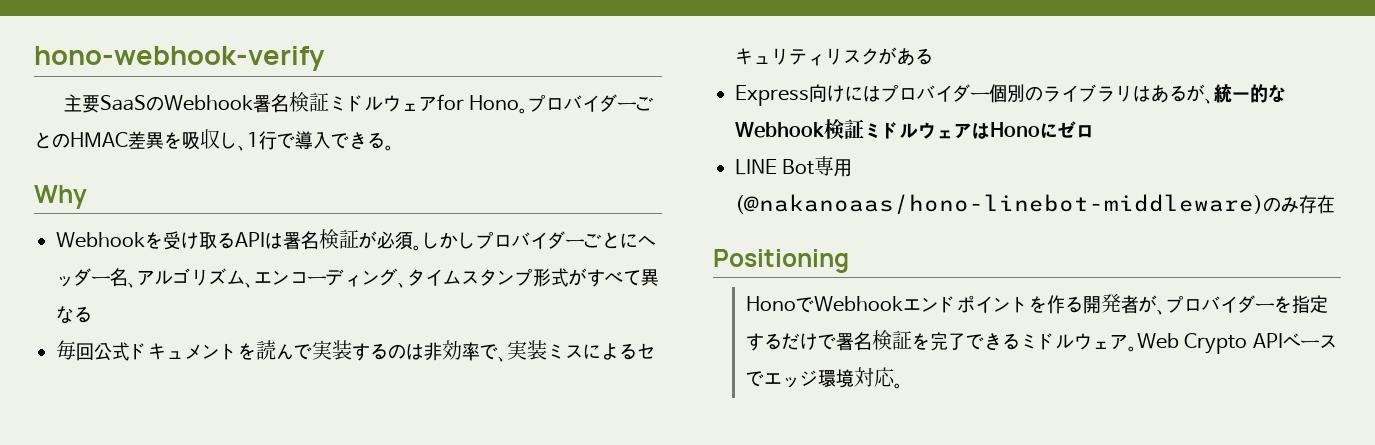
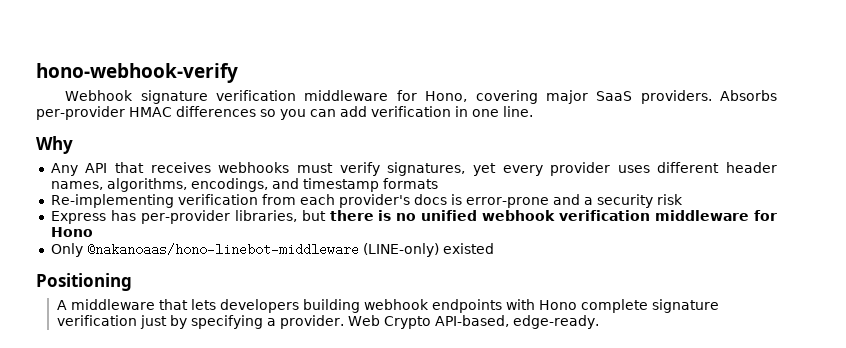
[63,92,655,114] [34,129,394,151] [34,185,87,209] [56,229,656,251] [56,268,659,288] [56,306,92,324] [56,340,655,362] [735,47,933,66] [735,84,1286,106] [735,119,1094,139] [735,156,853,177] [735,194,1335,214] [713,249,849,273] [746,293,1329,315] [746,330,1337,354] [746,367,904,389] 主要SaaSのWebhook署名検証ミドルウェアfor Hono。プロバイダーごとのHMAC差異を吸収し、1行で導入できる。 // Why // Webhookを受け取るAPIは署名検証が必須。しかしプロバイダーごとにヘッダー名、アルゴリズム、エンコーディング、タイムスタンプ形式がすべて異なる // 毎回公式ドキュメントを読んで実装するのは非効率で、実装ミスによるセキュリティリスクがある // Express向けにはプロバイダー個別のライブラリはあるが、統一的なWebhook検証ミドルウェアはHonoにゼロ // LINE Bot専用(@nakanoaas/hono-linebot-middleware)のみ存在 // Positioning // HonoでWebhookエンドポイントを作る開発者が、プロバイダーを指定するだけで署名検証を完了できるミドルウェア。Web Crypto APIベースでエッジ環境対応。 -> [65,90,778,104] [36,106,533,120] [36,136,73,154] [50,162,777,176] [50,178,438,192] [50,194,683,208] [50,210,778,224] [50,227,93,237] [50,243,494,257] [36,273,132,291] [56,299,719,313] [56,315,599,329] Webhook signature verification middleware for Hono, covering major SaaS providers. Absorbs per-provider HMAC differences so you can add verification in one line. // Why // Any API that receives webhooks must verify signatures, yet every provider uses different header names, algorithms, encodings, and timestamp formats // Re-implementing verification from each provider's docs is error-prone and a security risk // Express has per-provider libraries, but there is no unified webhook verification middleware for Hono // Only @nakanoaas/hono-linebot-middleware (LINE-only) existed // Positioning // A middleware that lets developers building webhook endpoints with Hono complete signature verification just by specifying a provider. Web Crypto API-based, edge-ready.

